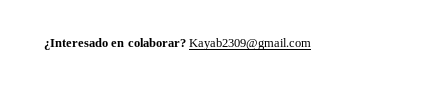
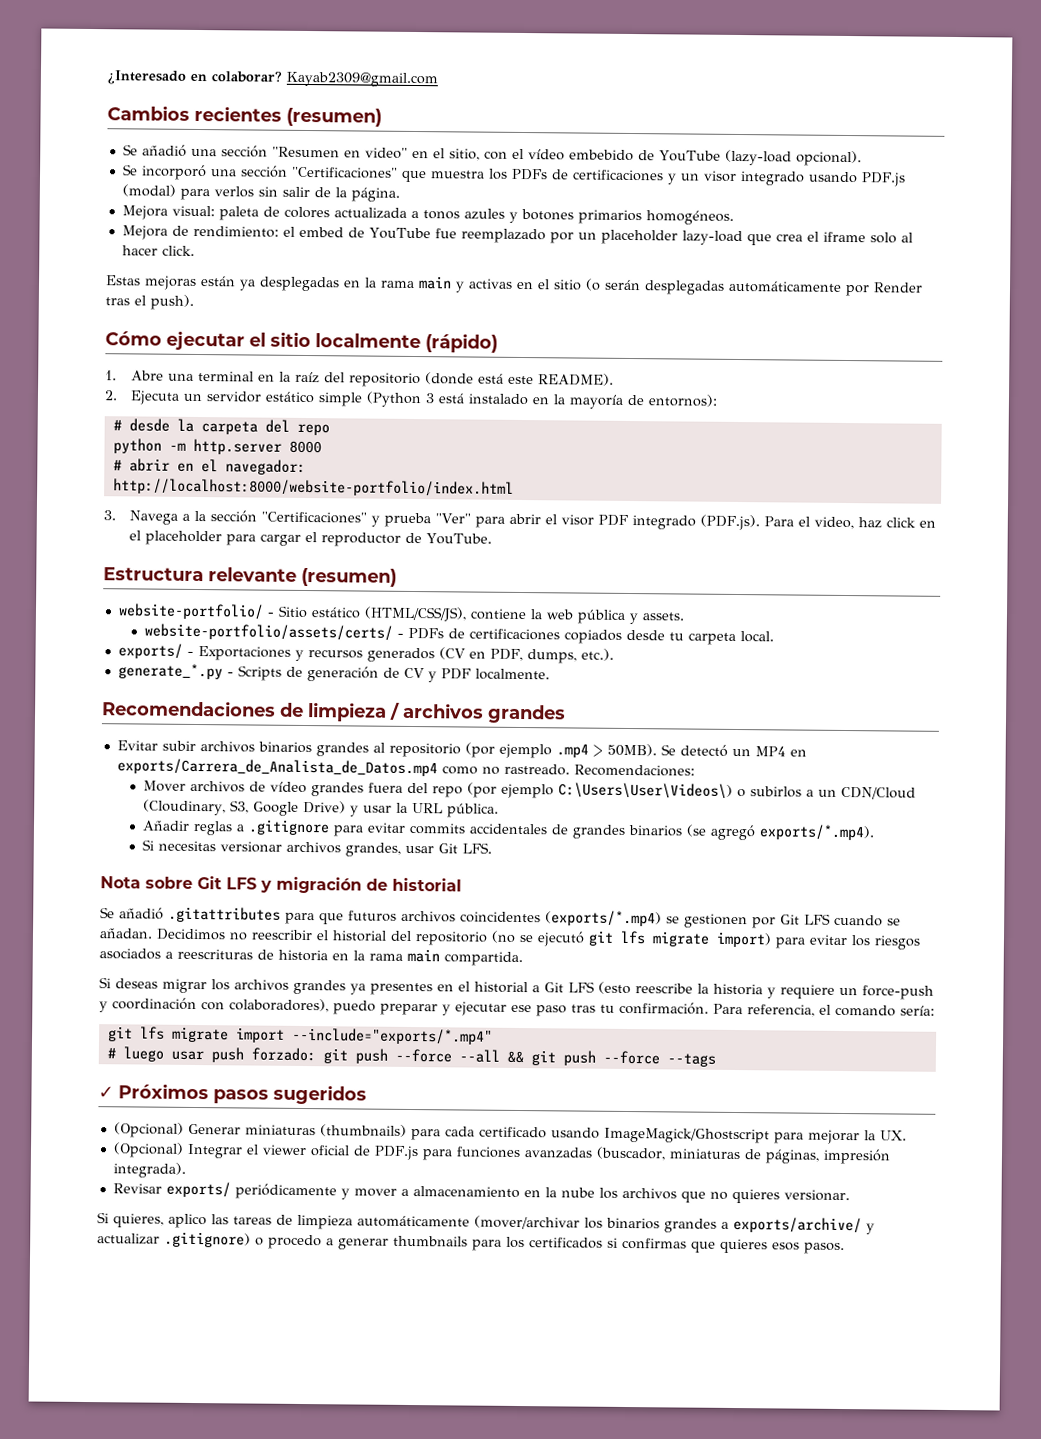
(312, 44) none -> [107,105,382,127] [122,144,862,167] [122,164,906,187] [121,184,400,202] [121,205,734,225] [121,225,913,246] [121,245,195,256] [106,275,923,297] [105,294,194,310] [105,330,498,353] [105,370,615,388] [104,390,719,409] [112,418,330,436] [112,438,322,455] [112,458,306,475] [112,478,514,497] [103,510,937,531] [129,530,493,547] [103,567,397,587] [117,603,684,625] [144,623,775,645] [117,643,614,664] [117,663,550,683] [102,700,566,724] [116,740,807,759] [116,758,695,777] [143,780,917,800] [143,799,500,818] [142,819,876,841] [142,839,493,857] [100,876,462,894] [100,906,901,929] [99,928,921,950] [99,948,523,967] [99,977,934,1000] [99,997,935,1017] [107,1026,493,1045] [106,1046,716,1067] [98,1083,367,1105] [113,1122,907,1145] [112,1142,891,1165] [112,1162,186,1178] [112,1181,850,1204] [97,1212,875,1235] [97,1231,845,1255] // Cambios recientes (resumen) // Se añadió una sección "Resumen en video" en el sitio, con el vídeo embebido de YouTube (lazy-load opcional). // Se incorporó una sección "Certificaciones" que muestra los PDFs de certificaciones y un visor integrado usando PDF.js (modal) para verlos sin salir de la página. // Mejora visual: paleta de colores actualizada a tonos azules y botones primarios homogéneos. // Mejora de rendimiento: el embed de YouTube fue reemplazado por un placeholder lazy-load que crea el iframe solo al hacer click. // Estas mejoras están ya desplegadas en la rama main y activas en el sitio (o serán desplegadas automáticamente por Render tras el push). // Cómo ejecutar el sitio localmente (rápido) // 1. Abre una terminal en la raíz del repositorio (donde está este README). // 2. Ejecuta un servidor estático simple (Python 3 está instalado en la mayoría de entornos): // # desde la carpeta del repo // python -m http.server 8000 // # abrir en el navegador: // http://localhost:8000/website-portfolio/index.html // 3. Navega a la sección "Certificaciones" y prueba "Ver" para abrir el visor PDF integrado (PDF.js). Para el video, haz click en el placeholder para cargar el reproductor de YouTube. // Estructura relevante (resumen) // website-portfolio/ - Sitio estático (HTML/CSS/JS), contiene la web pública y assets. // website-portfolio/assets/certs/ - PDFs de certificaciones copiados desde tu carpeta local. // exports/ - Exportaciones y recursos generados (CV en PDF, dumps, etc.). // generate_*.py - Scripts de generación de CV y PDF localmente. // Recomendaciones de limpieza / archivos grandes // Evitar subir archivos binarios grandes al repositorio (por ejemplo .mp4 > 50MB). Se detectó un MP4 en exports/Carrera_de_Analista_de_Datos.mp4 como no rastreado. Recomendaciones: // Mover archivos de vídeo grandes fuera del repo (por ejemplo C:\Users\User\Videos\) o subirlos a un CDN/Cloud (Cloudinary, S3, Google Drive) y usar la URL pública. // Añadir reglas a .gitignore para evitar commits accidentales de grandes binarios (se agregó exports/*.mp4). // Si necesitas versionar archivos grandes, usar Git LFS. // Nota sobre Git LFS y migración de historial // Se añadió .gitattributes para que futuros archivos coincidentes (exports/*.mp4) se gestionen por Git LFS cuando se añadan. Decidimos no reescribir el historial del repositorio (no se ejecutó git lfs migrate import) para evitar los riesgos asociados a reescrituras de historia en la rama main compartida. // Si deseas migrar los archivos grandes ya presentes en el historial a Git LFS (esto reescribe la historia y requiere un force-push y coordinación con colaboradores), puedo preparar y ejecutar ese paso tras tu confirmación. Para referencia, el comando sería: // git lfs migrate import --include="exports/*.mp4" // # luego usar push forzado: git push --force --all && git push --force --tags // ✓ Próximos pasos sugeridos // (Opcional) Generar miniaturas (thumbnails) para cada certificado usando ImageMagick/Ghostscript para mejorar la UX. // (Opcional) Integrar el viewer oficial de PDF.js para funciones avanzadas (buscador, miniaturas de páginas, impresión integrada). // Revisar exports/ periódicamente y mover a almacenamiento en la nube los archivos que no quieres versionar. // Si quieres, aplico las tareas de limpieza automáticamente (mover/archivar los binarios grandes a exports/archive/ y actualizar .gitignore) o procedo a generar thumbnails para los certificados si confirmas que quieres esos pasos.

